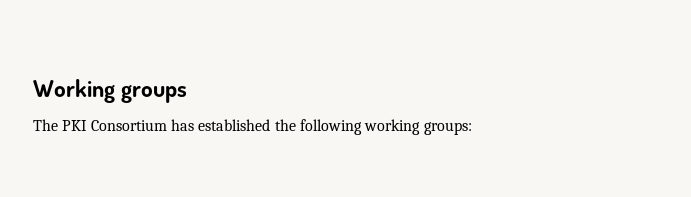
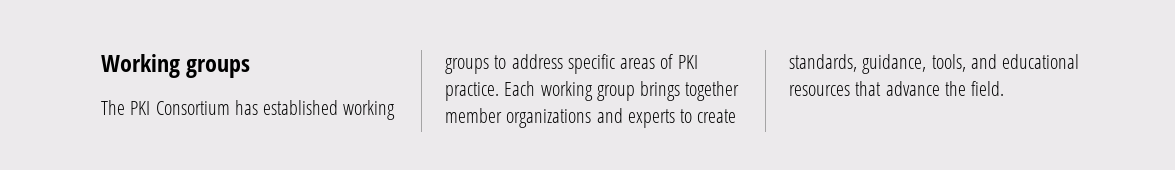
[274,119,472,135] the following working groups: -> [343,100,396,120] [445,54,698,74] [445,81,740,101] [445,108,737,128] [789,54,1080,74] [789,81,1005,96] working groups to address specific areas of PKI practice. Each working group brings together member organizations and experts to create standards, guidance, tools, and educational resources that advance the field.

